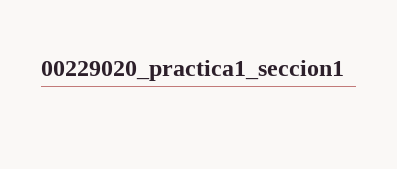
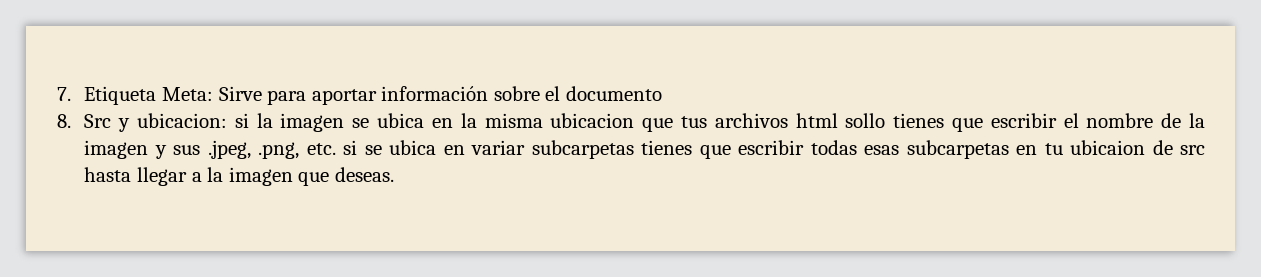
[41,60,344,81] 00229020_practica1_seccion1 -> [57,86,662,105] [57,113,1205,132] [84,140,1205,159] [84,167,394,186] 7. Etiqueta Meta: Sirve para aportar información sobre el documento // 8. Src y ubicacion: si la imagen se ubica en la misma ubicacion que tus archivos html sollo tienes que escribir el nombre de la imagen y sus .jpeg, .png, etc. si se ubica en variar subcarpetas tienes que escribir todas esas subcarpetas en tu ubicaion de src hasta llegar a la imagen que deseas.

